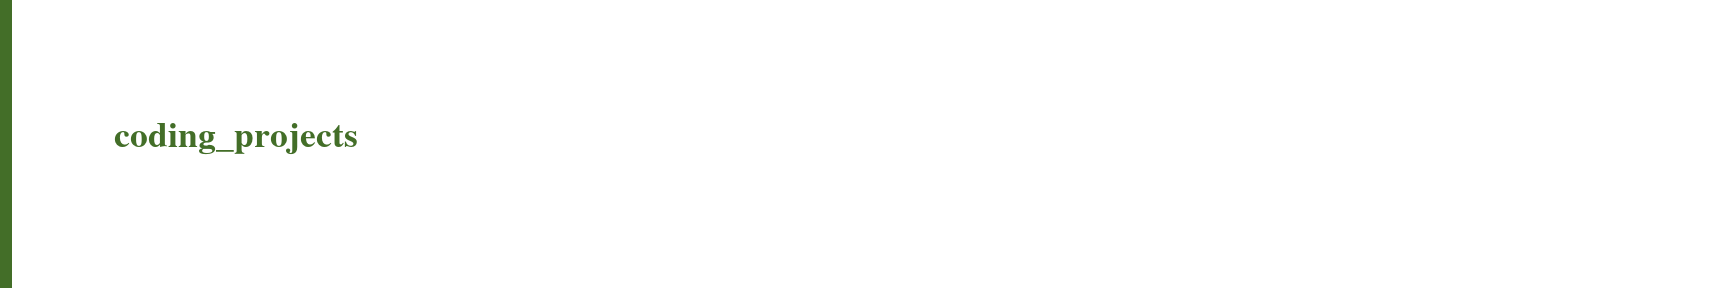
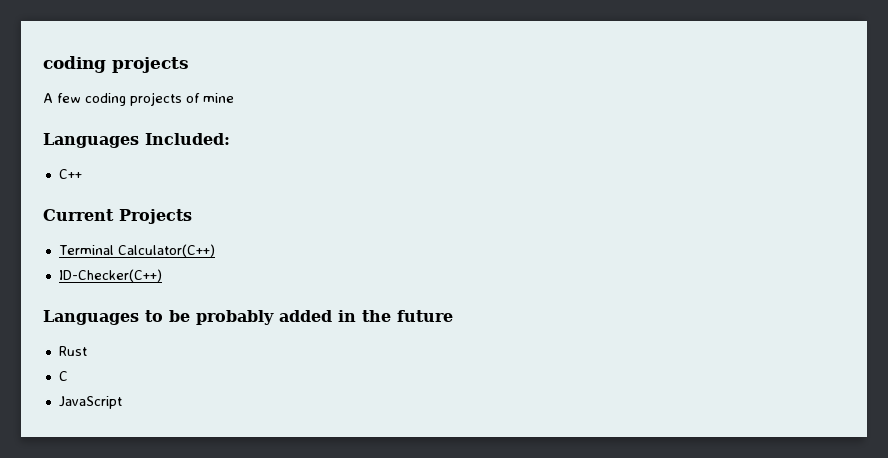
[114,123,358,155] coding_projects -> [43,56,189,73] [43,92,234,106] [43,133,230,148] [58,169,82,179] [43,209,192,224] [58,244,215,257] [58,269,162,282] [43,310,453,325] [58,346,87,356] [58,371,68,381] [58,396,122,409] coding projects // A few coding projects of mine // Languages Included: // C++ // Current Projects // Terminal Calculator(C++) // ID-Checker(C++) // Languages to be probably added in the future // Rust // C // JavaScript

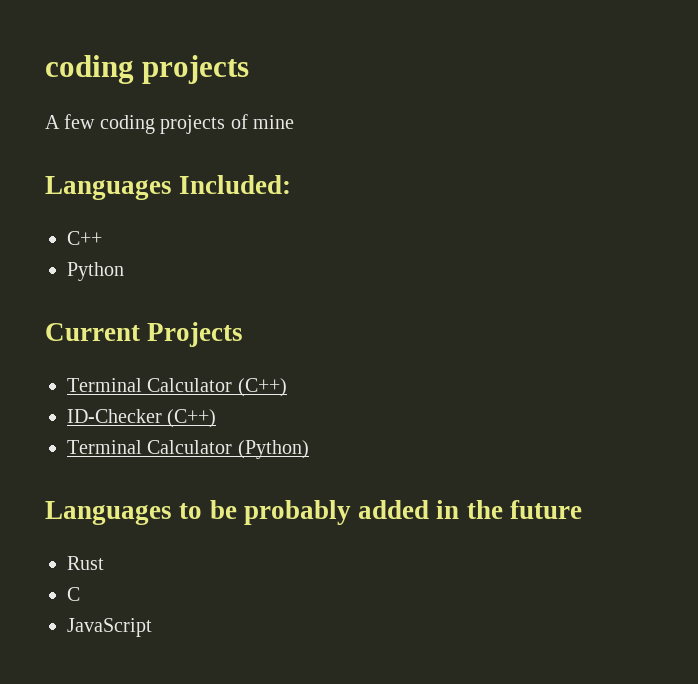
(82, 174) none -> [67,262,124,281] // Python
[117,244,215,257] [58,269,162,282] Calculator(C++) // ID-Checker(C++) -> [147,378,287,397] [67,409,217,428] [67,440,309,459] Calculator (C++) // ID-Checker (C++) // Terminal Calculator (Python)

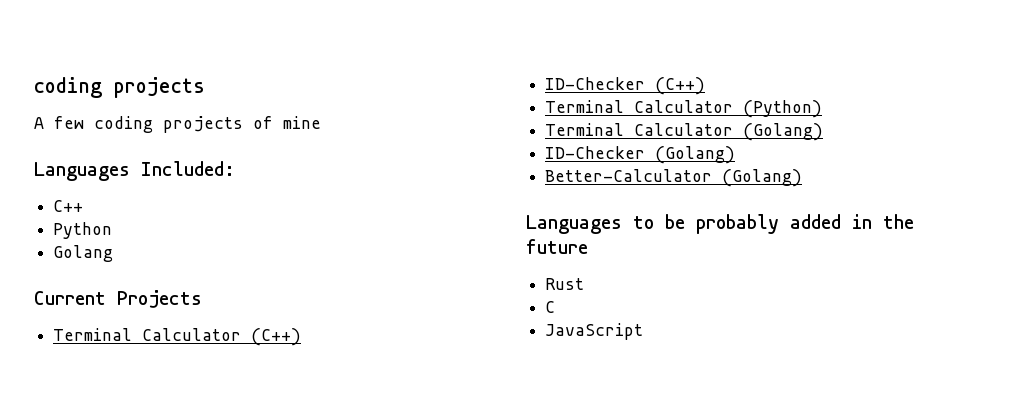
(124, 271) none -> [53,245,114,262] // Golang
(309, 449) none -> [545,123,824,141] [545,146,736,164] [545,169,803,187] // Terminal Calculator (Golang) // ID-Checker (Golang) // Better-Calculator (Golang)

